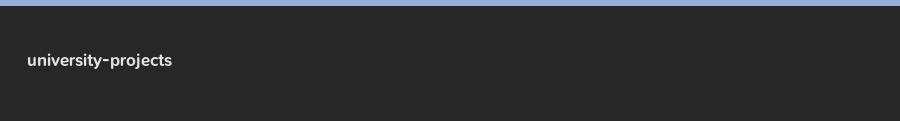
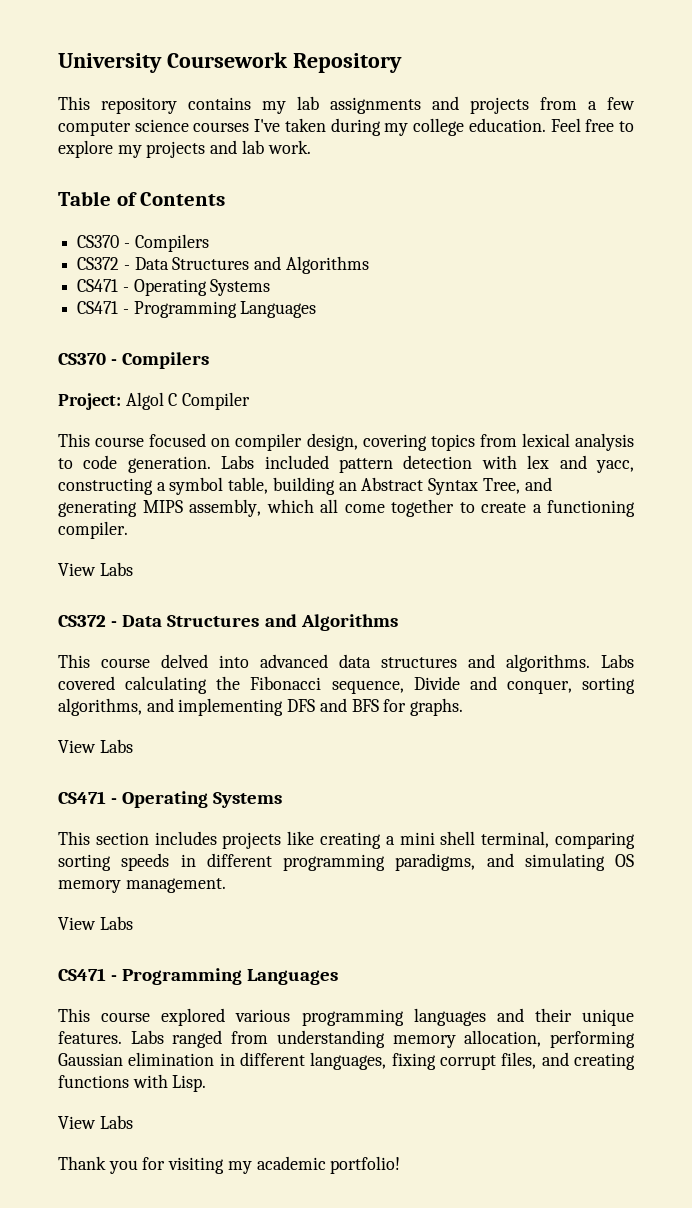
[27,53,172,70] university-projects -> [58,52,402,73] [58,96,635,114] [58,118,635,136] [58,140,311,158] [58,191,226,206] [77,234,209,252] [77,256,369,274] [77,279,271,296] [77,301,317,318] [58,352,210,369] [58,392,251,410] [58,433,635,451] [58,455,634,473] [58,477,552,495] [58,499,635,517] [58,521,128,539] [58,562,133,576] [58,614,398,631] [58,654,634,672] [58,676,635,694] [58,698,464,716] [58,739,133,753] [58,791,283,808] [58,831,636,849] [58,853,634,871] [58,878,226,893] [58,916,133,930] [58,968,339,985] [58,1008,634,1026] [58,1030,635,1048] [58,1052,635,1070] [58,1074,207,1092] [58,1115,133,1129] [58,1156,401,1174] University Coursework Repository // This repository contains my lab assignments and projects from a few computer science courses I've taken during my college education. Feel free to explore my projects and lab work. // Table of Contents // CS370 - Compilers // CS372 - Data Structures and Algorithms // CS471 - Operating Systems // CS471 - Programming Languages // CS370 - Compilers // Project: Algol C Compiler // This course focused on compiler design, covering topics from lexical analysis to code generation. Labs included pattern detection with lex and yacc, constructing a symbol table, building an Abstract Syntax Tree, and generating MIPS assembly, which all come together to create a functioning compiler. // View Labs // CS372 - Data Structures and Algorithms // This course delved into advanced data structures and algorithms. Labs covered calculating the Fibonacci sequence, Divide and conquer, sorting algorithms, and implementing DFS and BFS for graphs. // View Labs // CS471 - Operating Systems // This section includes projects like creating a mini shell terminal, comparing sorting speeds in different programming paradigms, and simulating OS memory management. // View Labs // CS471 - Programming Languages // This course explored various programming languages and their unique features. Labs ranged from understanding memory allocation, performing Gaussian elimination in different languages, fixing corrupt files, and creating functions with Lisp. // View Labs // Thank you for visiting my academic portfolio!

